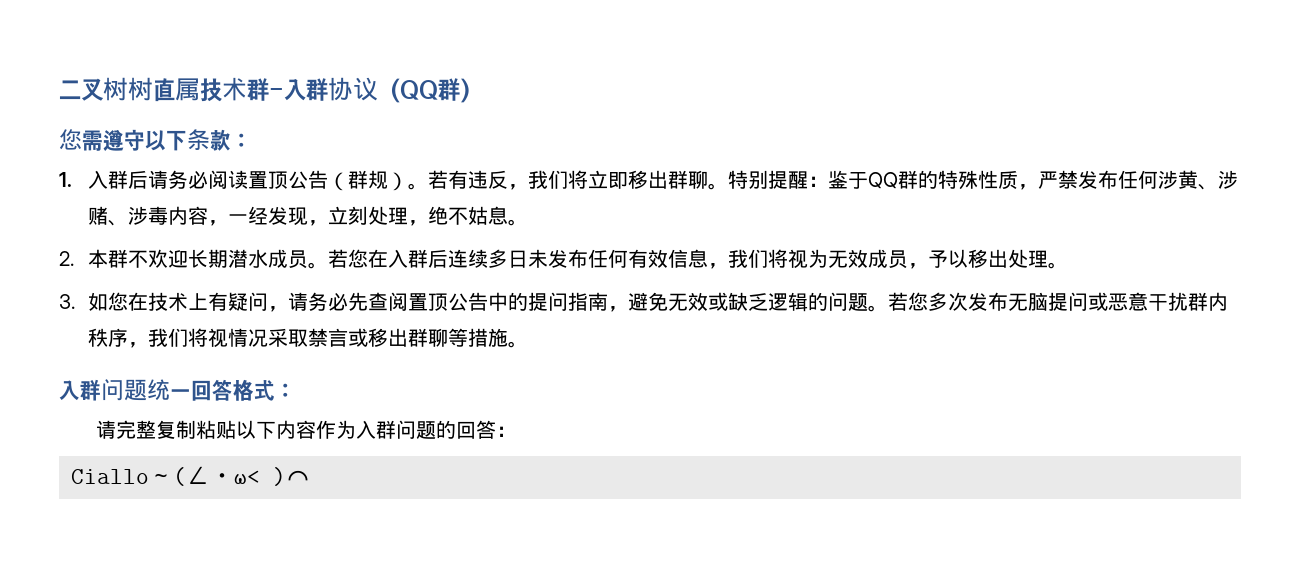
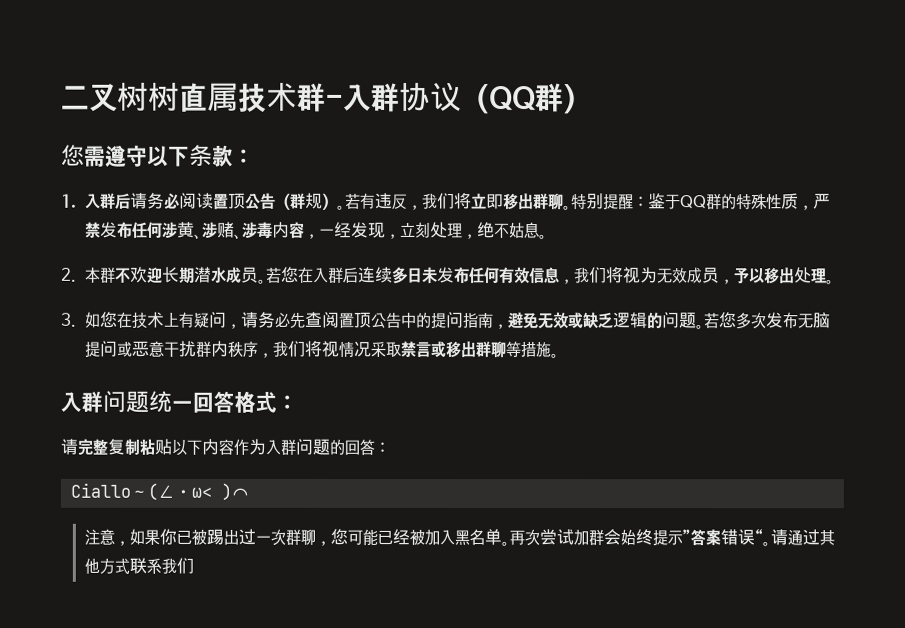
(310, 476) none -> [84,528,836,547] [84,557,195,575] // 注意，如果你已被踢出过一次群聊，您可能已经被加入黑名单。再次尝试加群会始终提示”答案错误“。请通过其他方式联系我们

